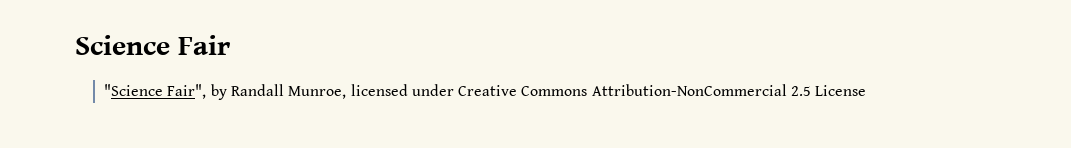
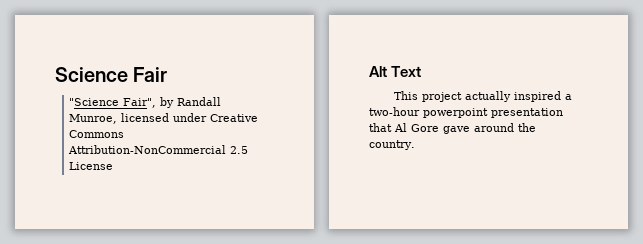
(867, 90) none -> [369,66,422,77] [394,91,573,102] [369,107,563,118] [369,123,536,134] [369,140,415,150] // Alt Text // This project actually inspired a two-hour powerpoint presentation that Al Gore gave around the country.

